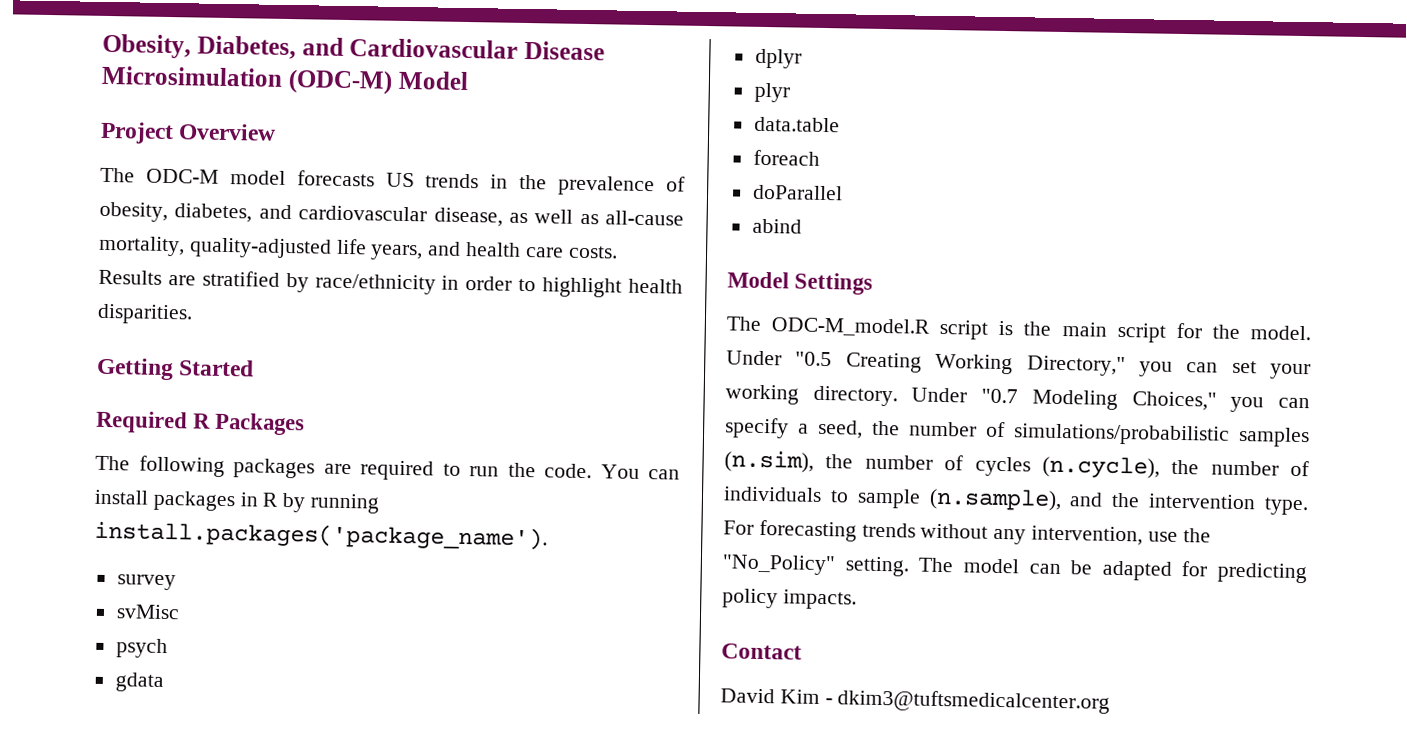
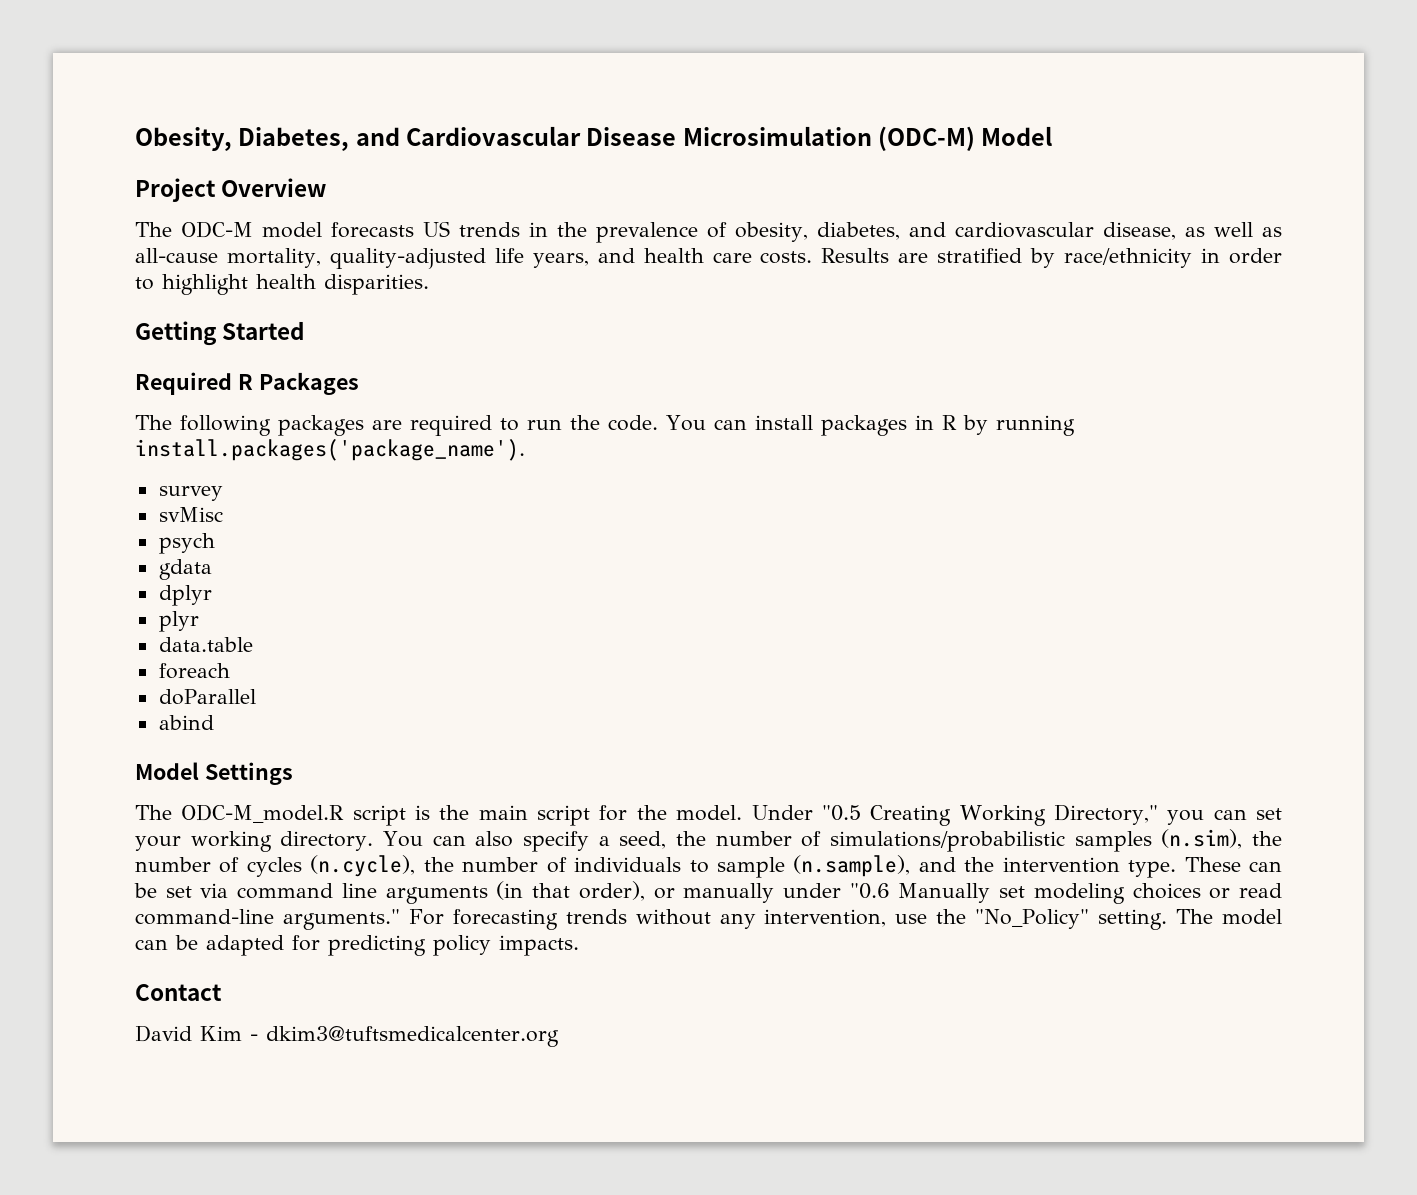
[911,387,1310,413] Under "0.7 Modeling Choices," you can -> [382,831,514,847] You can also
(1309, 506) none -> [1184,857,1282,872] [134,881,1282,904] [135,909,400,930] These can be set via command line arguments (in that order), or manually under "0.6 Manually set modeling choices or read command-line arguments."

